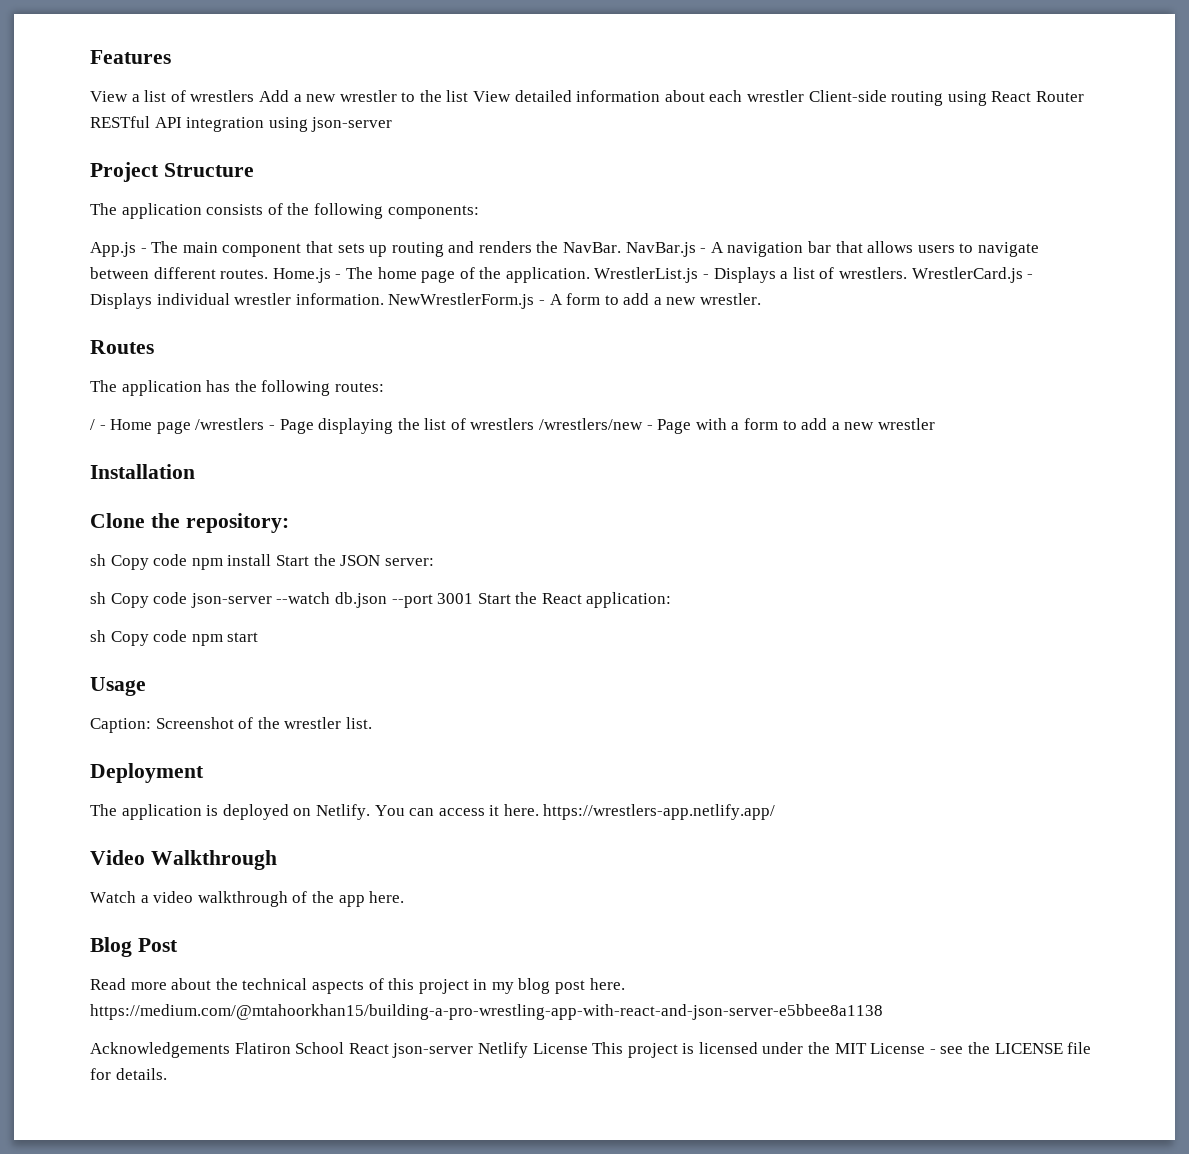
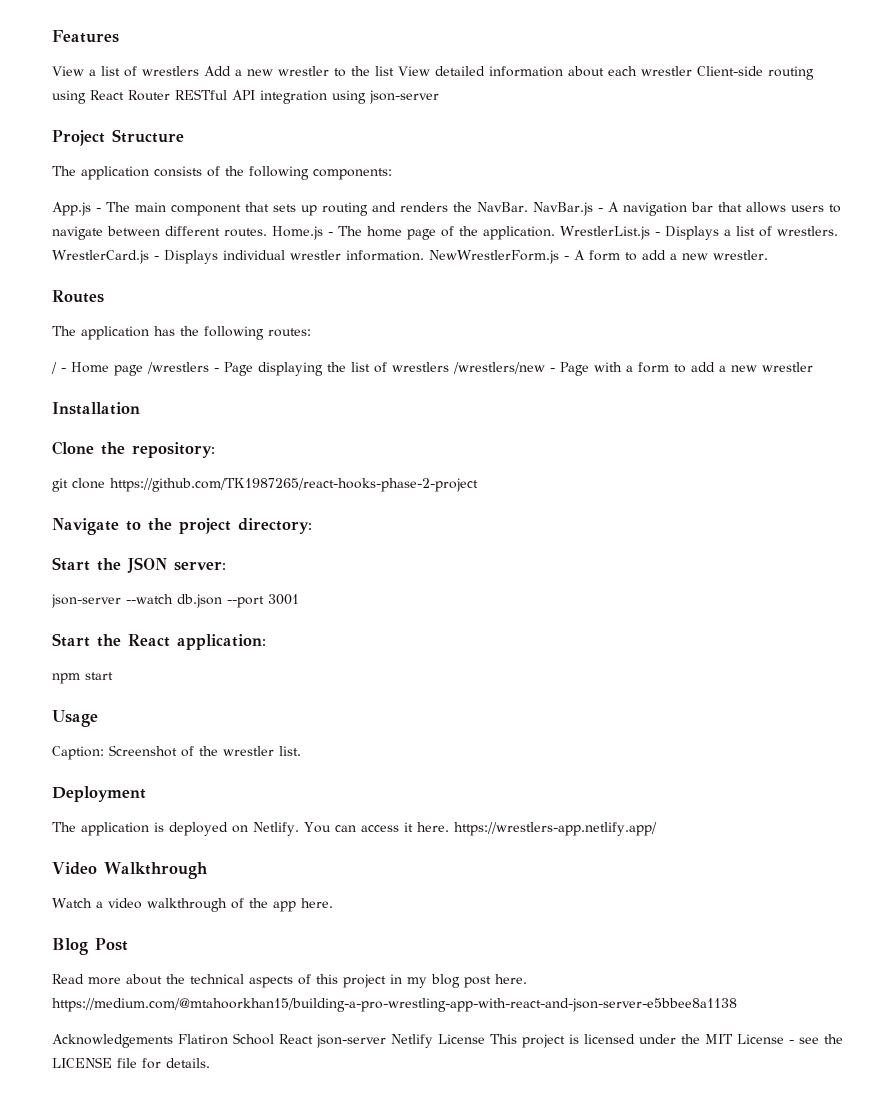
[90,554,272,570] sh Copy code npm install -> [52,478,478,492] [52,518,312,535] git clone https://github.com/TK1987265/react-hooks-phase-2-project // Navigate to the project directory: //
[90,592,188,608] sh Copy code -> (226, 566) none
(474, 598) none -> (299, 599) //
[90,630,188,646] sh Copy code -> (266, 642) none

